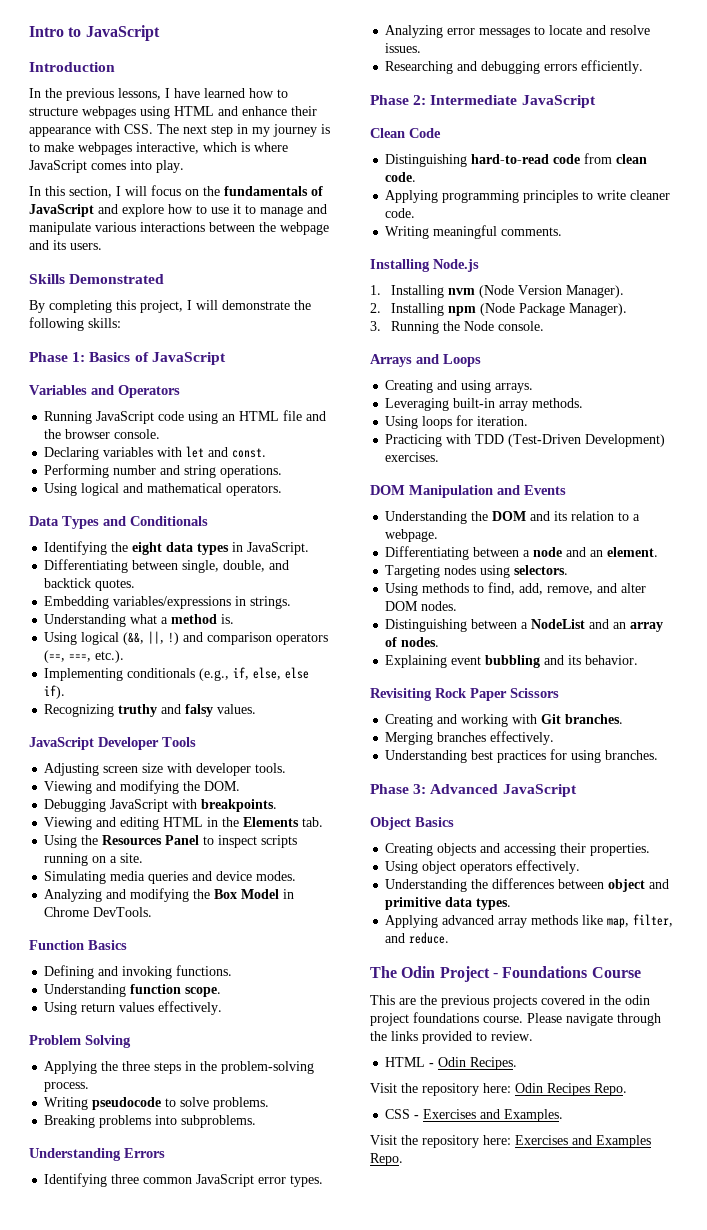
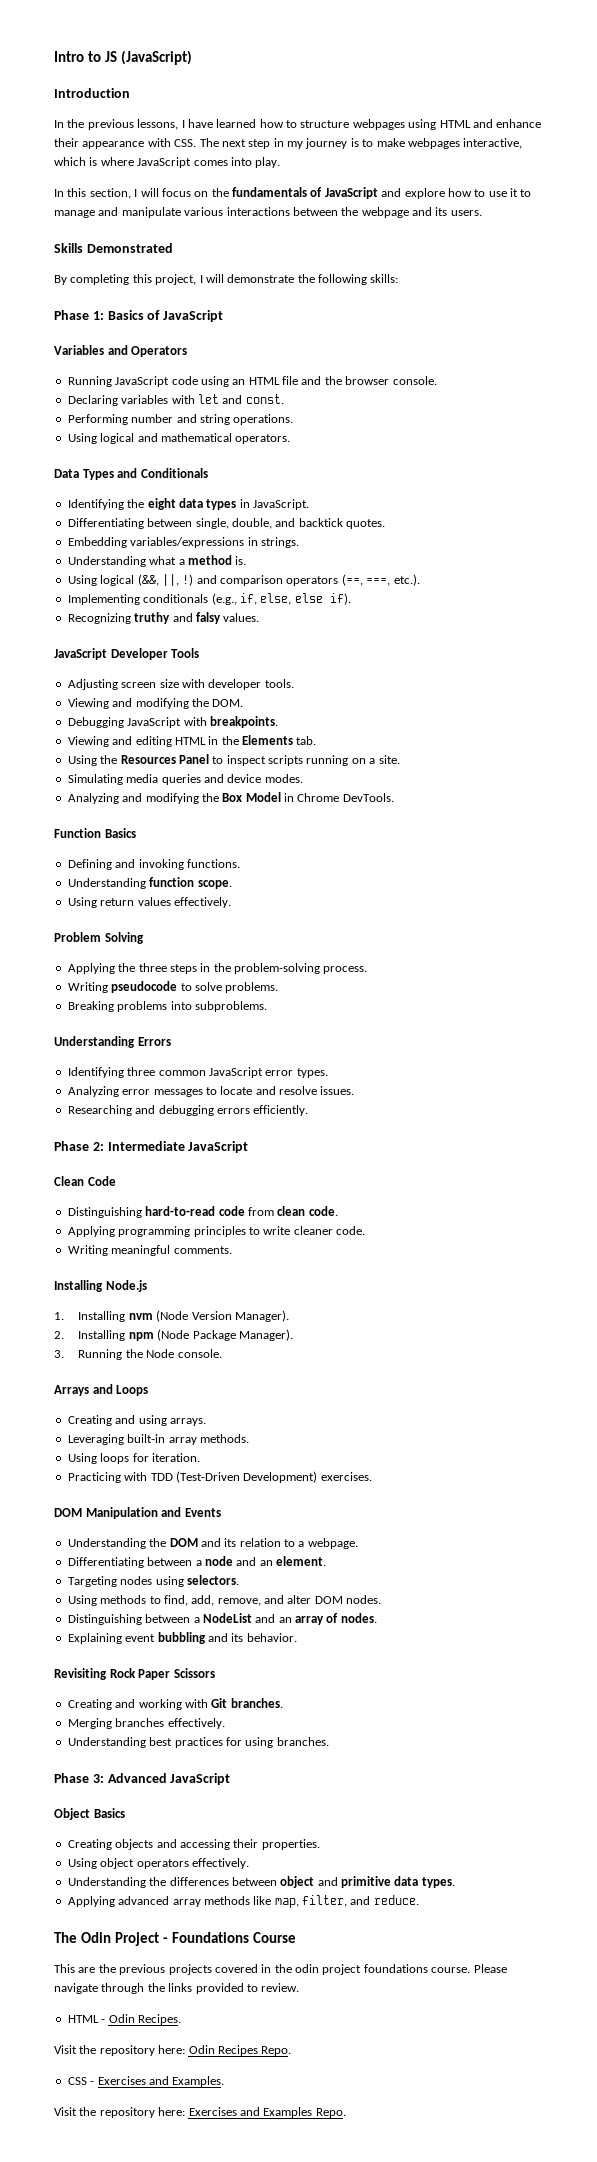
[85,25,160,41] JavaScript -> [104,50,192,65] JS (JavaScript)

